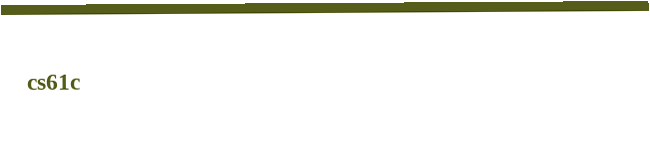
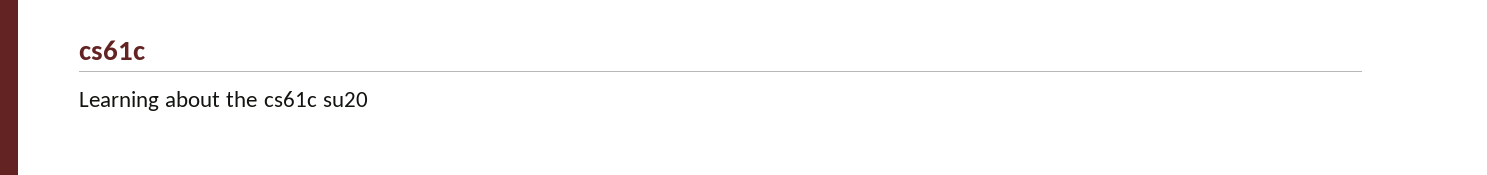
[26,74,81,90] cs61c -> [79,40,145,60] [79,91,368,111] cs61c // Learning about the cs61c su20

